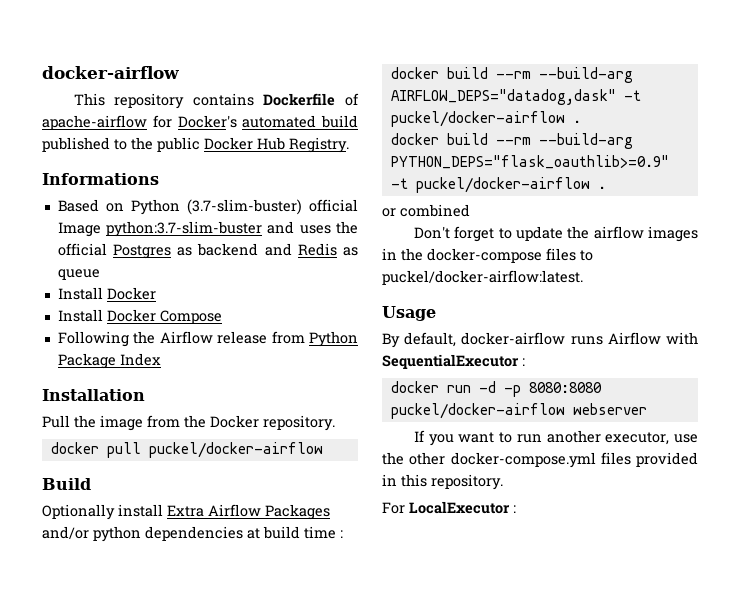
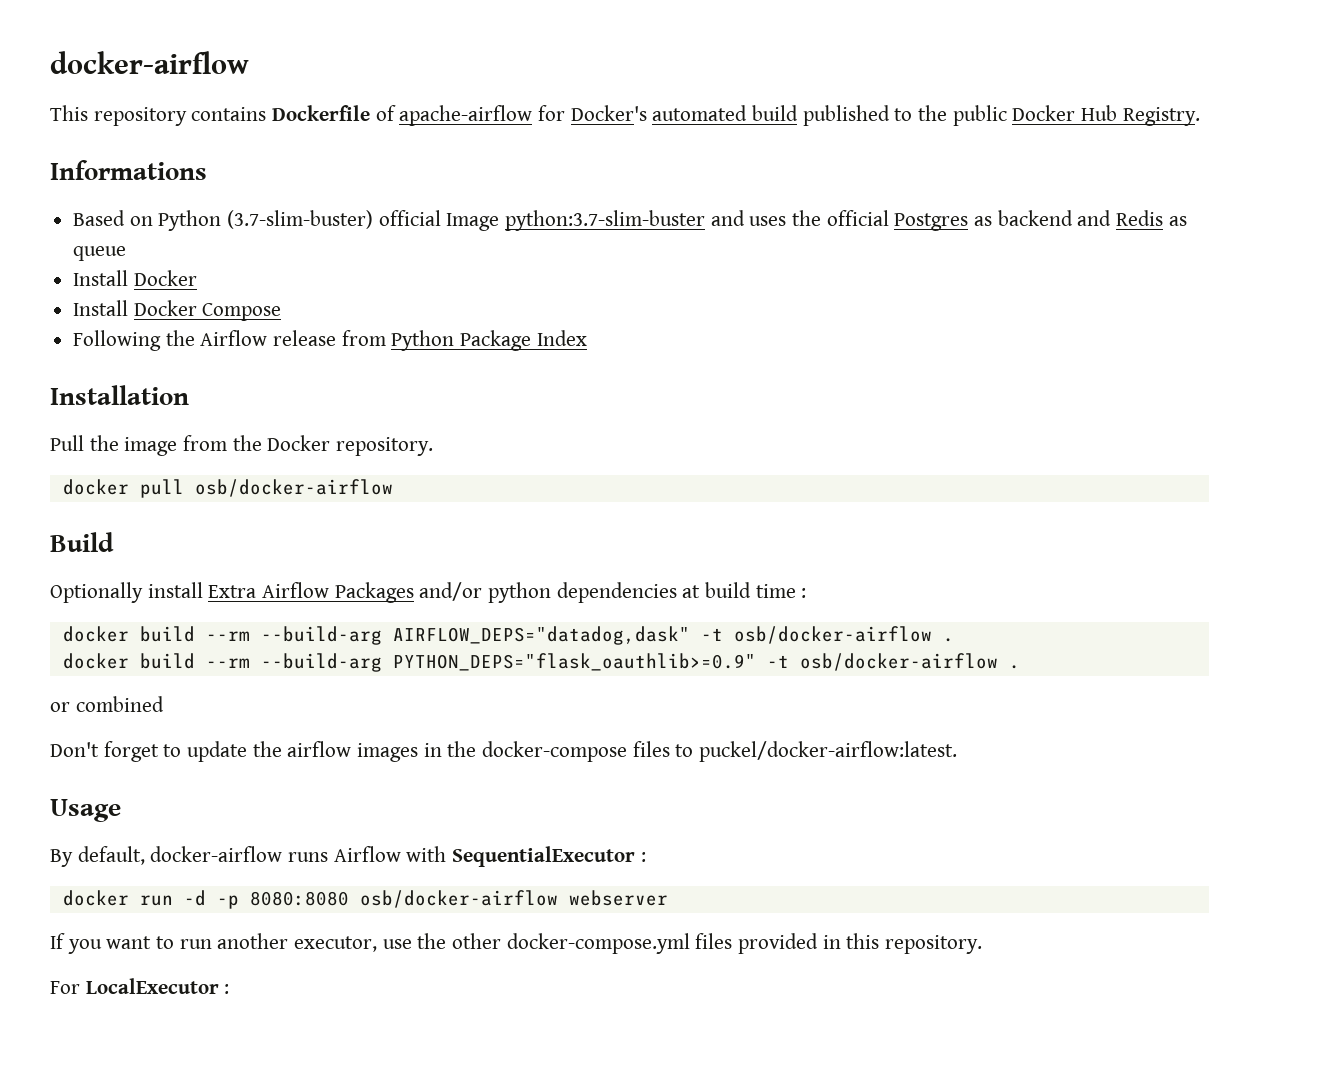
[148,442,323,458] puckel/docker-airflow -> [194,479,393,497] osb/docker-airflow
[390,111,565,127] puckel/docker-airflow -> [733,626,932,644] osb/docker-airflow
[415,177,590,193] puckel/docker-airflow -> [799,653,998,671] osb/docker-airflow
[390,403,565,419] puckel/docker-airflow -> [359,890,558,908] osb/docker-airflow

